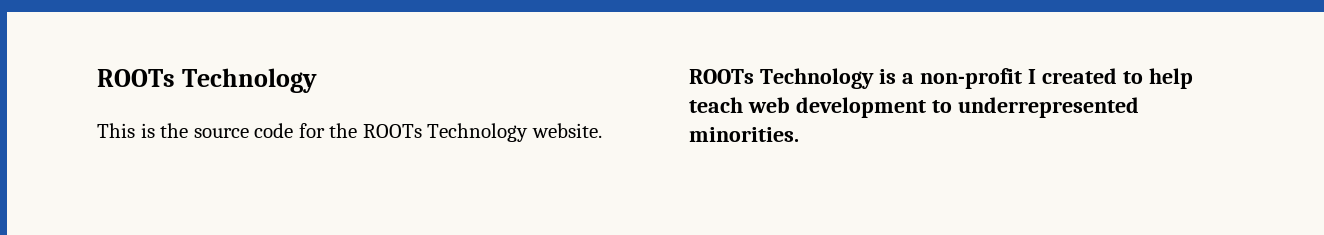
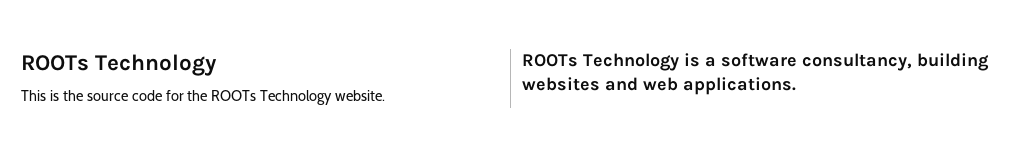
[919,68,1193,89] [689,97,1139,118] [689,127,799,142] non-profit I created to help teach web development to underrepresented minorities. -> [721,53,989,71] [522,77,796,95] software consultancy, building websites and web applications.

